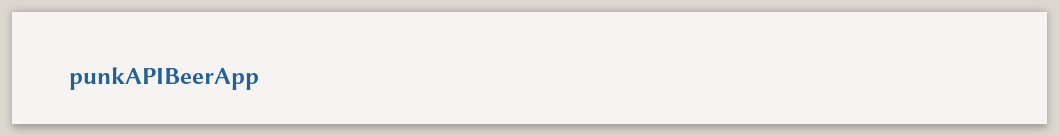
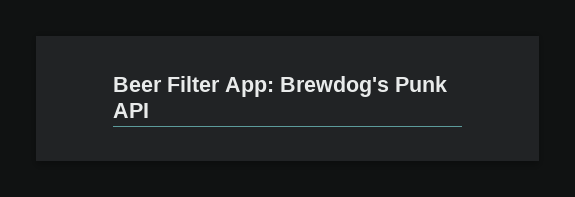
[69,67,259,90] punkAPIBeerApp -> [113,76,447,97] [113,103,149,118] Beer Filter App: Brewdog's Punk API

